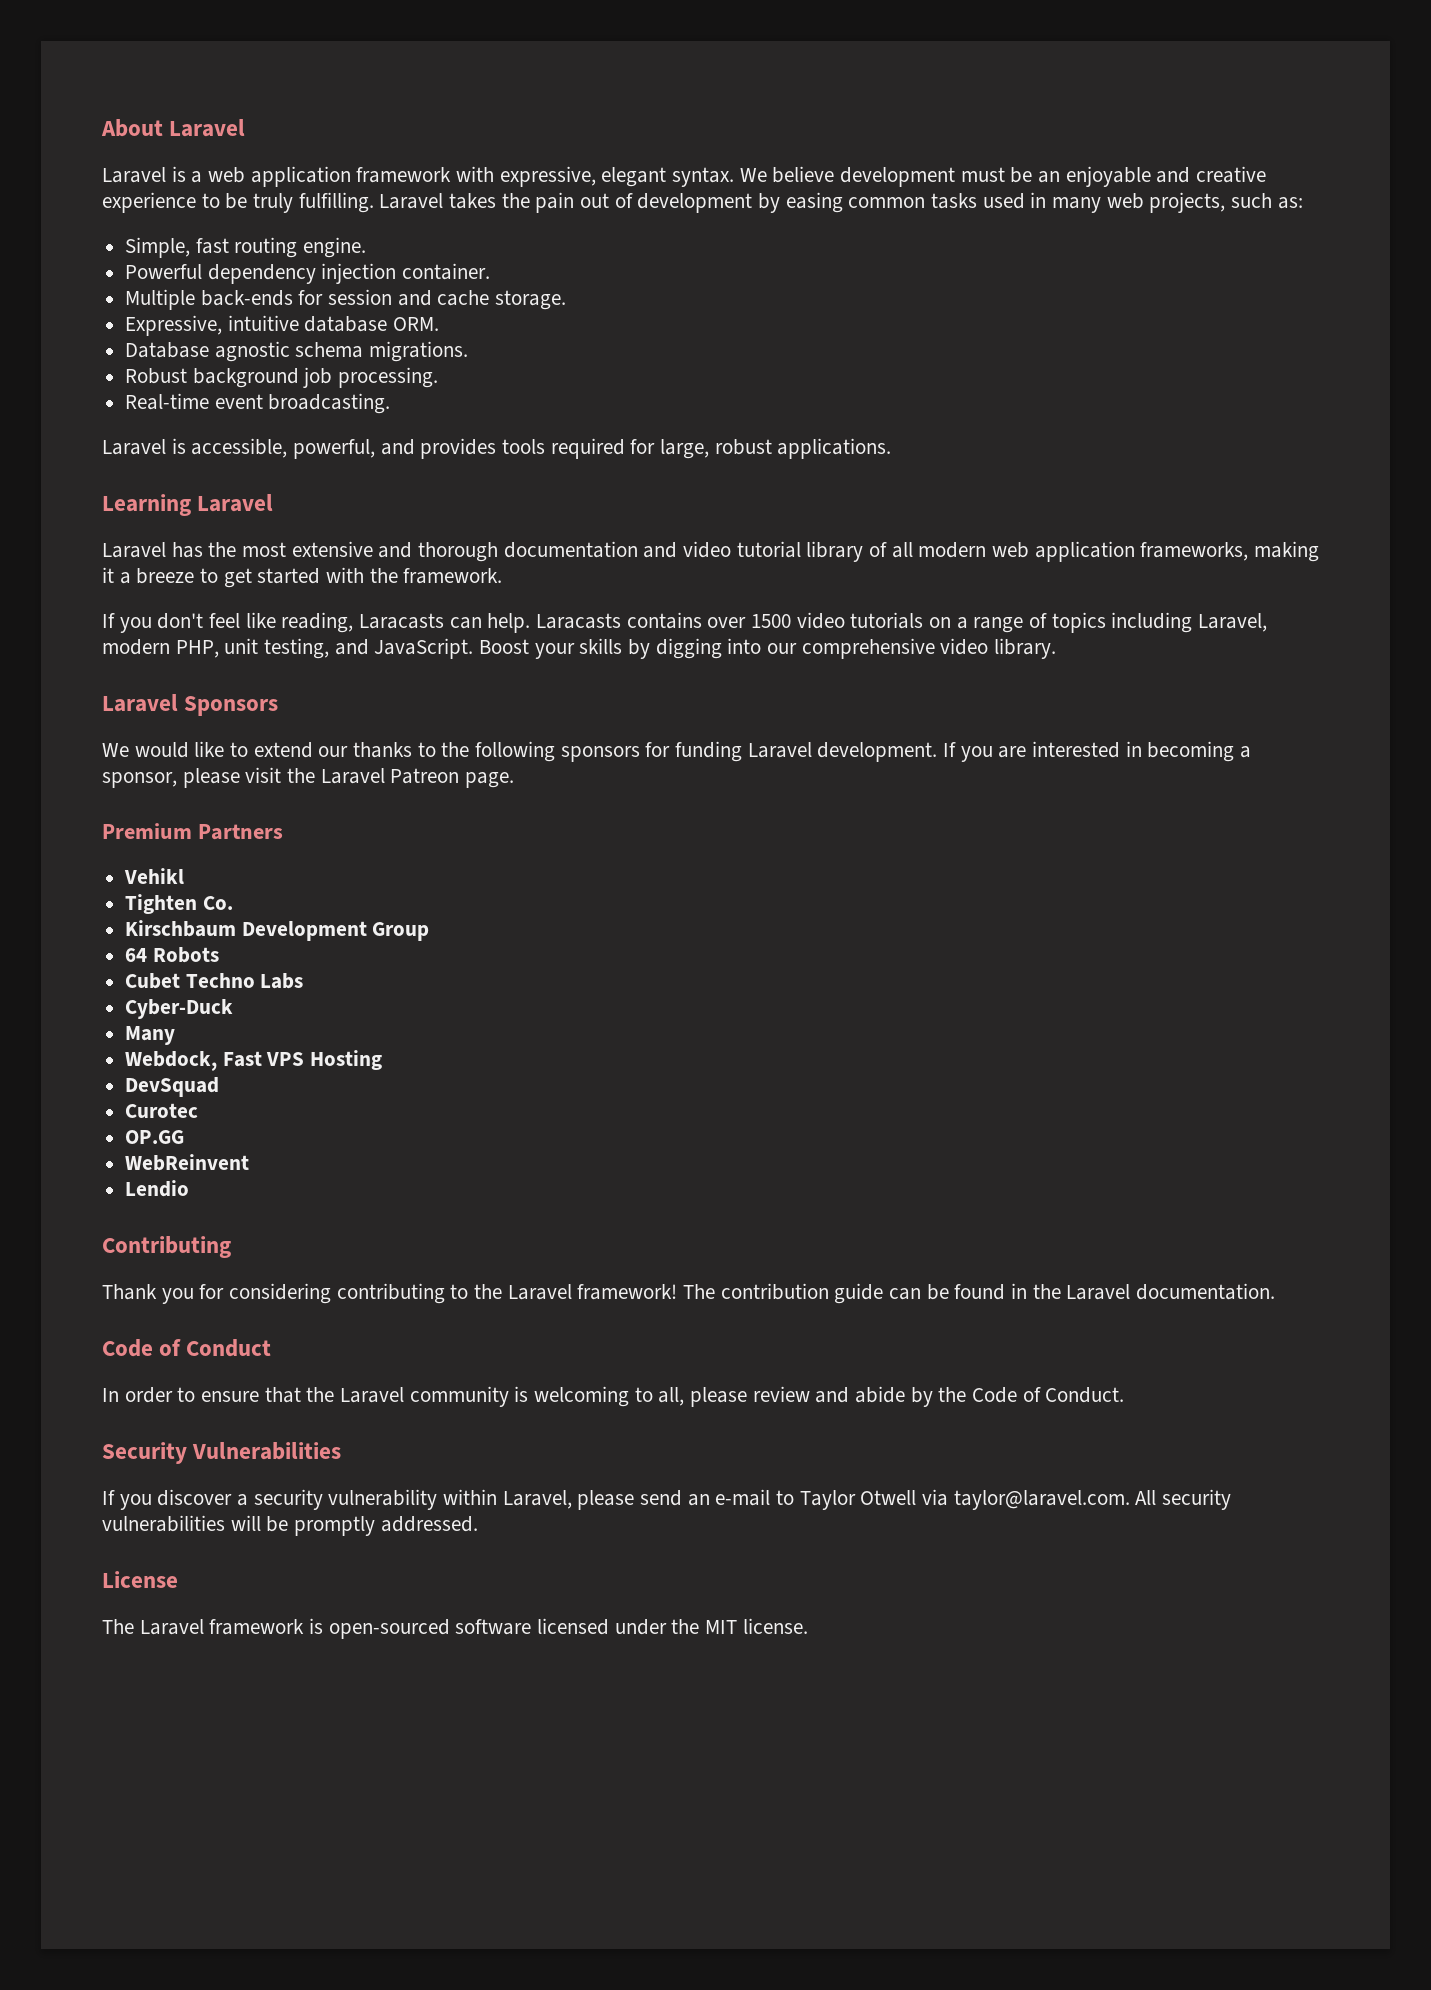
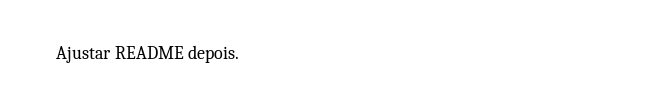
[101,119,246,137] [102,166,1267,187] [102,192,1303,213] [125,237,367,258] [125,263,491,284] [125,289,567,310] [125,315,440,336] [125,341,469,362] [125,367,439,388] [125,393,391,414] [102,438,892,459] [102,494,274,516] [102,541,1320,562] [102,567,503,588] [102,612,1268,633] [102,638,1057,659] [102,694,279,716] [102,741,1252,762] [102,767,515,788] [102,823,283,840] [124,868,185,884] [125,894,233,914] [125,920,430,941] [125,947,219,963] [125,973,304,989] [125,999,234,1019] [125,1026,176,1045] [125,1050,383,1071] [125,1077,220,1097] [125,1103,199,1118] [125,1130,185,1144] [125,1154,250,1171] [125,1180,190,1197] [102,1236,231,1258] [102,1283,1276,1304] [102,1339,272,1357] [102,1386,1125,1407] [102,1442,342,1464] [102,1489,1232,1510] [102,1515,478,1536] [102,1571,178,1588] [102,1618,808,1639] About Laravel // Laravel is a web application framework with expressive, elegant syntax. We believe development must be an enjoyable and creative experience to be truly fulfilling. Laravel takes the pain out of development by easing common tasks used in many web projects, such as: // Simple, fast routing engine. // Powerful dependency injection container. // Multiple back-ends for session and cache storage. // Expressive, intuitive database ORM. // Database agnostic schema migrations. // Robust background job processing. // Real-time event broadcasting. // Laravel is accessible, powerful, and provides tools required for large, robust applications. // Learning Laravel // Laravel has the most extensive and thorough documentation and video tutorial library of all modern web application frameworks, making it a breeze to get started with the framework. // If you don't feel like reading, Laracasts can help. Laracasts contains over 1500 video tutorials on a range of topics including Laravel, modern PHP, unit testing, and JavaScript. Boost your skills by digging into our comprehensive video library. // Laravel Sponsors // We would like to extend our thanks to the following sponsors for funding Laravel development. If you are interested in becoming a sponsor, please visit the Laravel Patreon page. // Premium Partners // Vehikl // Tighten Co. // Kirschbaum Development Group // 64 Robots // Cubet Techno Labs // Cyber-Duck // Many // Webdock, Fast VPS Hosting // DevSquad // Curotec // OP.GG // WebReinvent // Lendio // Contributing // Thank you for considering contributing to the Laravel framework! The contribution guide can be found in the Laravel documentation. // Code of Conduct // In order to ensure that the Laravel community is welcoming to all, please review and abide by the Code of Conduct. // Security Vulnerabilities // If you discover a security vulnerability within Laravel, please send an e-mail to Taylor Otwell via taylor@laravel.com. All security vulnerabilities will be promptly addressed. // License // The Laravel framework is open-sourced software licensed under the MIT license. -> [56,45,240,63] Ajustar README depois.

